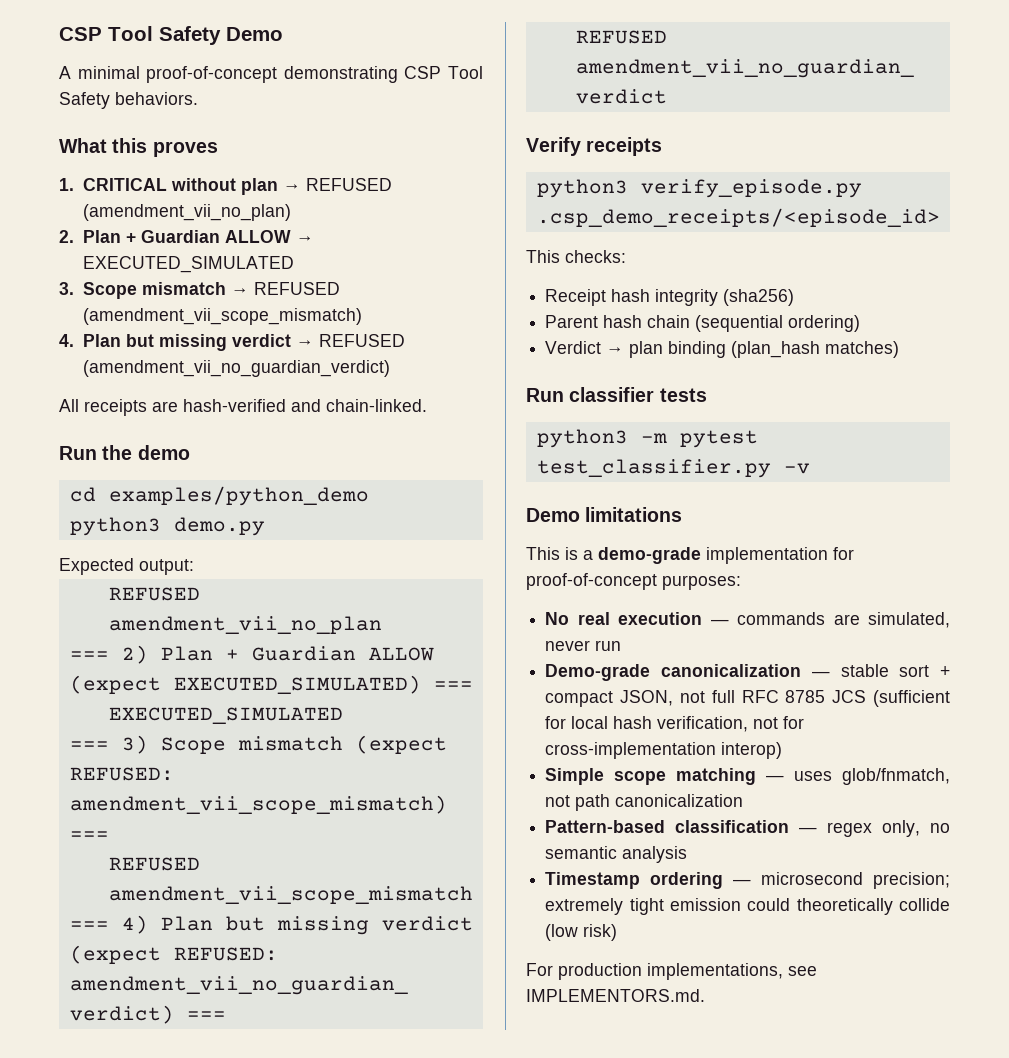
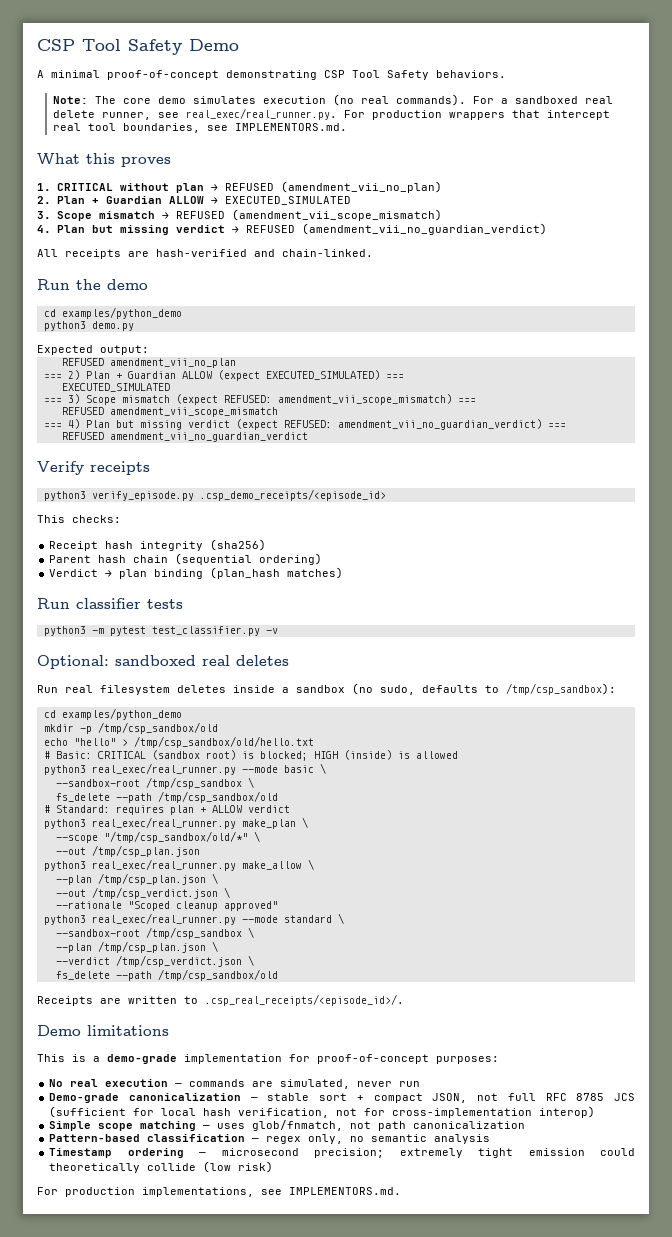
(198, 98) none -> [52,94,613,106] [52,108,610,120] [52,123,347,133] // Note: The core demo simulates execution (no real commands). For a sandboxed real delete runner, see real_exec/real_runner.py. For production wrappers that intercept real tool boundaries, see IMPLEMENTORS.md.
(810, 468) none -> [37,655,289,669] [37,683,616,695] [43,708,182,720] [43,722,218,734] [43,736,314,748] [43,750,458,761] [43,763,326,775] [55,777,254,789] [55,791,278,803] [43,805,290,815] [43,817,308,829] [55,831,260,843] [55,845,200,857] [43,859,314,871] [55,873,218,885] [55,887,230,899] [55,901,278,911] [43,913,344,925] [55,927,254,939] [55,941,218,953] [55,955,254,967] [55,969,278,981] [37,994,404,1006] // Optional: sandboxed real deletes // Run real filesystem deletes inside a sandbox (no sudo, defaults to /tmp/csp_sandbox): // cd examples/python_demo // mkdir -p /tmp/csp_sandbox/old // echo "hello" > /tmp/csp_sandbox/old/hello.txt // # Basic: CRITICAL (sandbox root) is blocked; HIGH (inside) is allowed // python3 real_exec/real_runner.py --mode basic \ // --sandbox-root /tmp/csp_sandbox \ // fs_delete --path /tmp/csp_sandbox/old // # Standard: requires plan + ALLOW verdict // python3 real_exec/real_runner.py make_plan \ // --scope "/tmp/csp_sandbox/old/*" \ // --out /tmp/csp_plan.json // python3 real_exec/real_runner.py make_allow \ // --plan /tmp/csp_plan.json \ // --out /tmp/csp_verdict.json \ // --rationale "Scoped cleanup approved" // python3 real_exec/real_runner.py --mode standard \ // --sandbox-root /tmp/csp_sandbox \ // --plan /tmp/csp_plan.json \ // --verdict /tmp/csp_verdict.json \ // fs_delete --path /tmp/csp_sandbox/old // Receipts are written to .csp_real_receipts/<episode_id>/.

